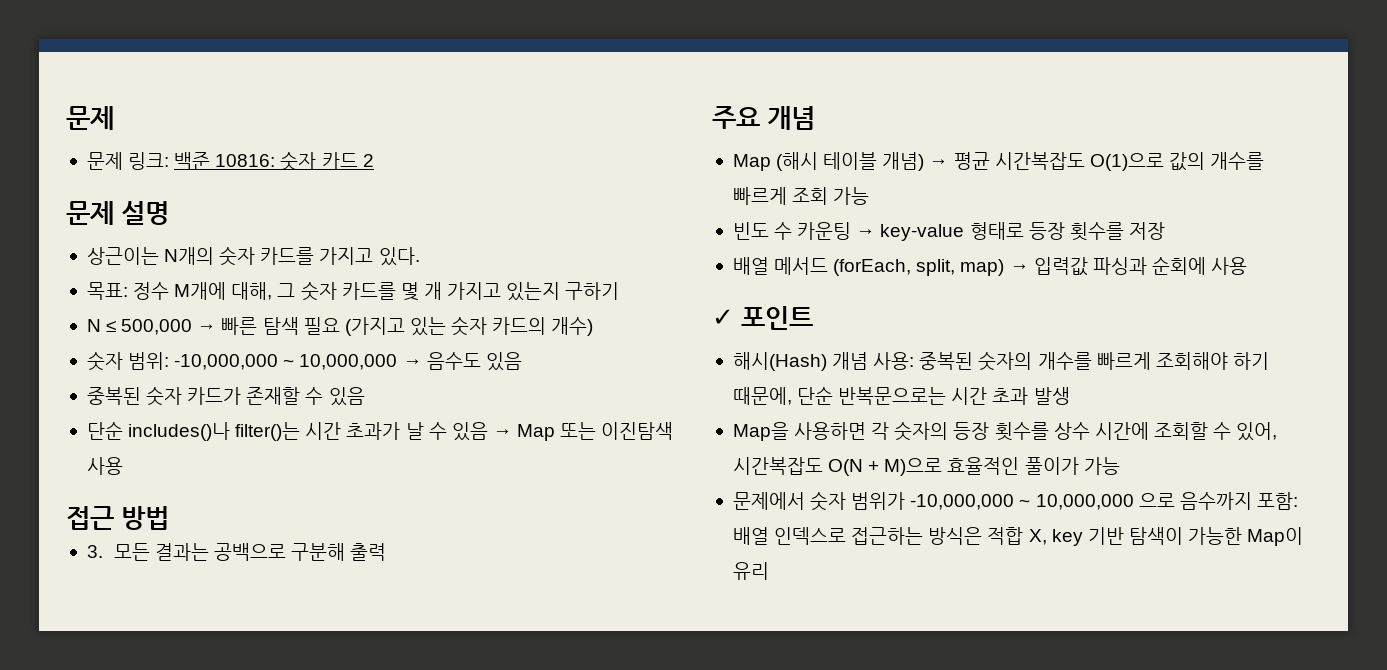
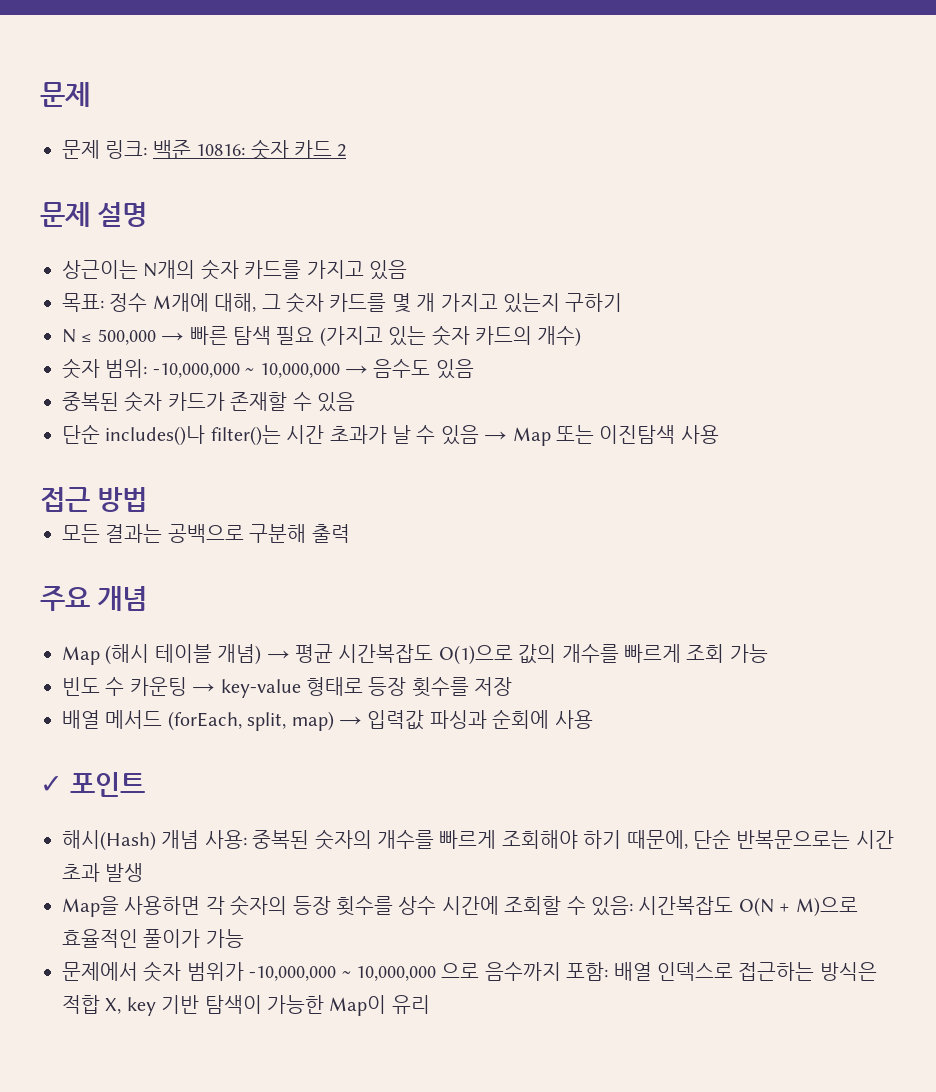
[378,247,420,266] 있다. -> [369,260,407,280] 있음
[86,545,103,558] 3. -> (148, 499) none
[1236,422,1278,441] 있어, -> [590,896,633,916] 있음:

